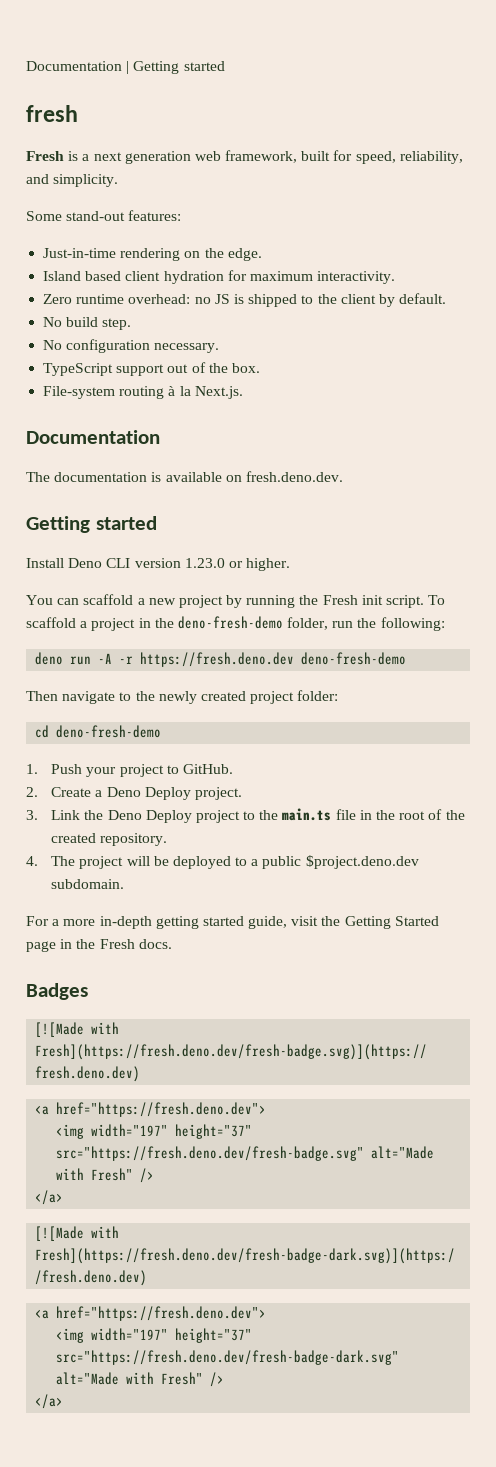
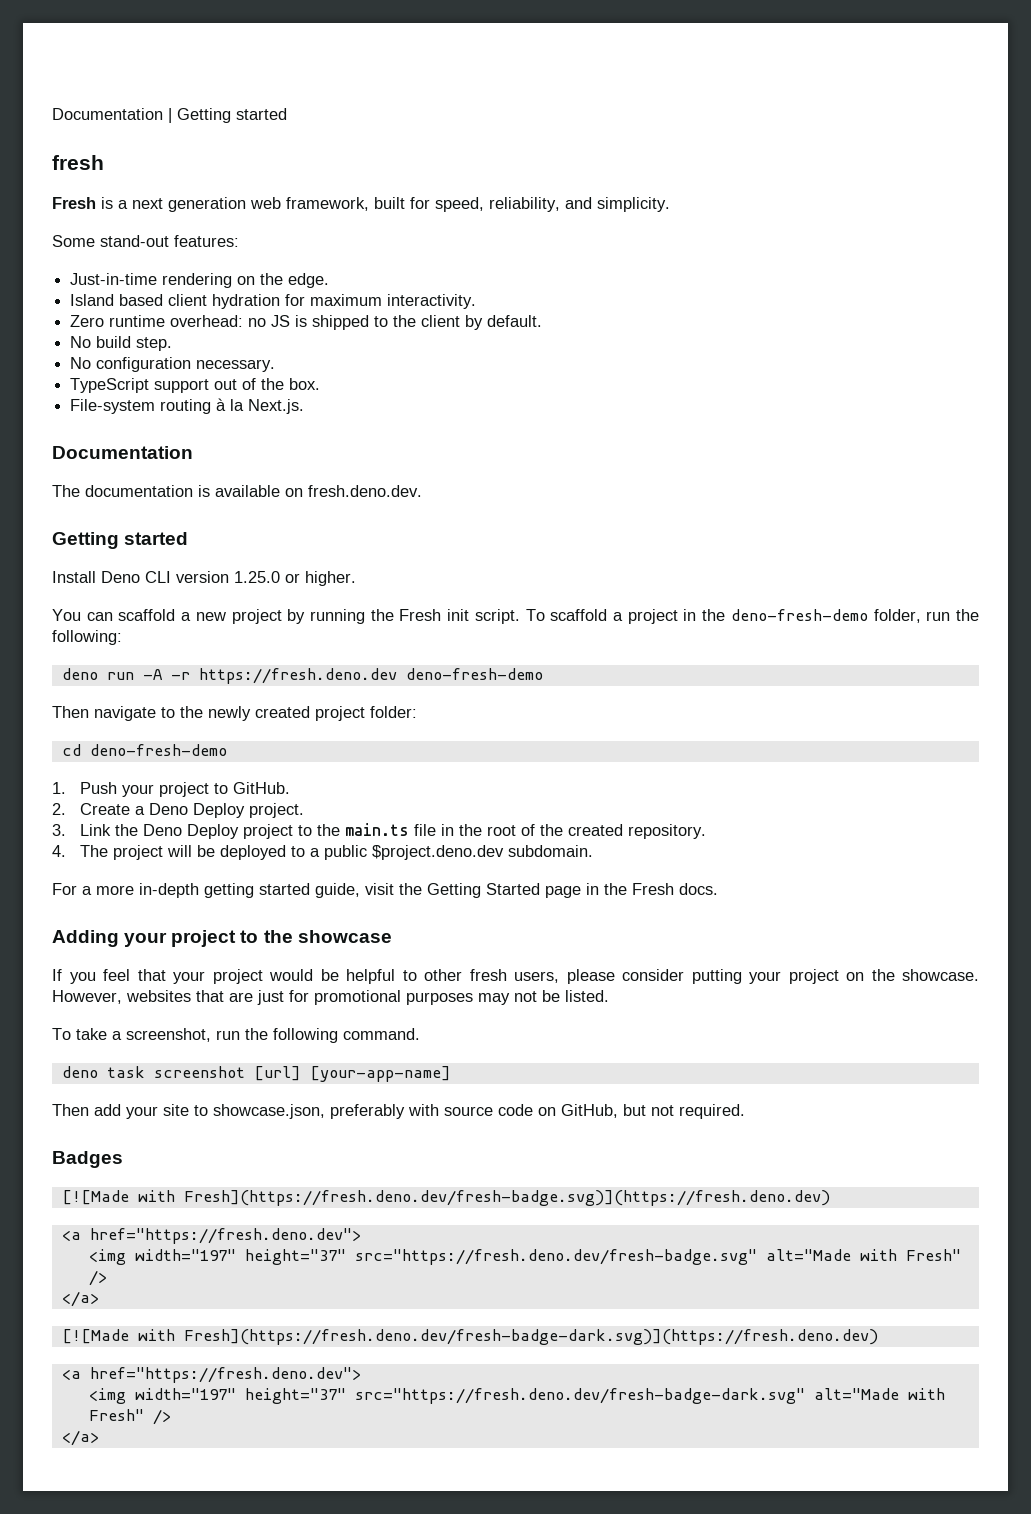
[184,558,225,568] 1.23.0 -> [234,571,280,583] 1.25.0
(172, 944) none -> [52,930,392,947] [52,969,979,984] [52,990,609,1005] [52,1028,420,1043] [61,1066,451,1082] [52,1104,745,1119] // Adding your project to the showcase // If you feel that your project would be helpful to other fresh users, please consider putting your project on the showcase. However, websites that are just for promotional purposes may not be listed. // To take a screenshot, run the following command. // deno task screenshot [url] [your-app-name] // Then add your site to showcase.json, preferably with source code on GitHub, but not required.

